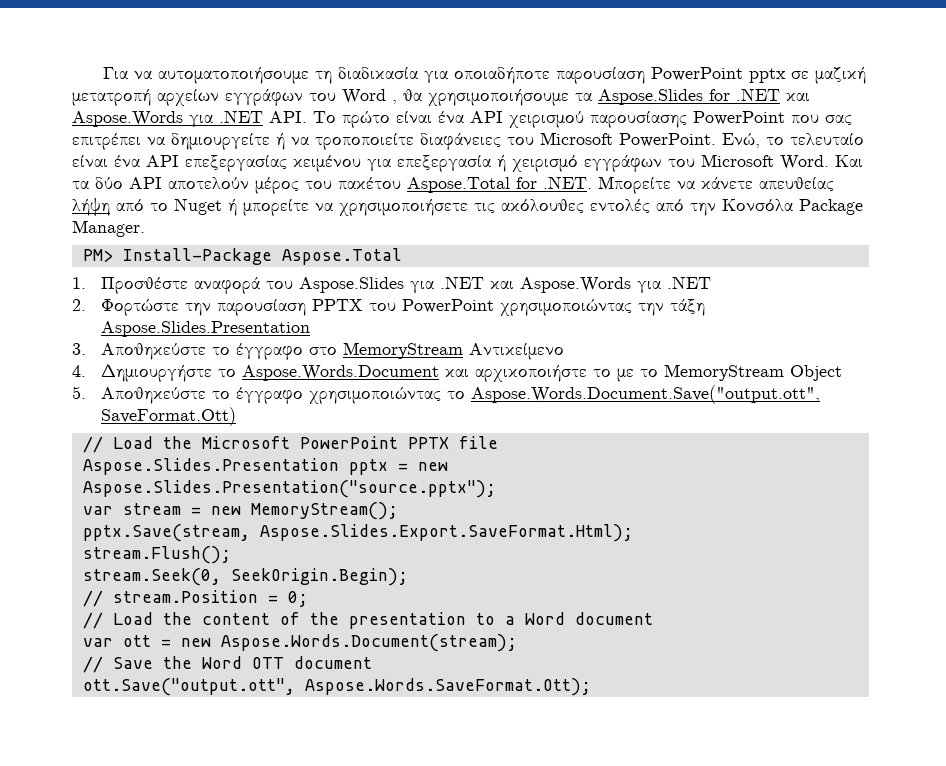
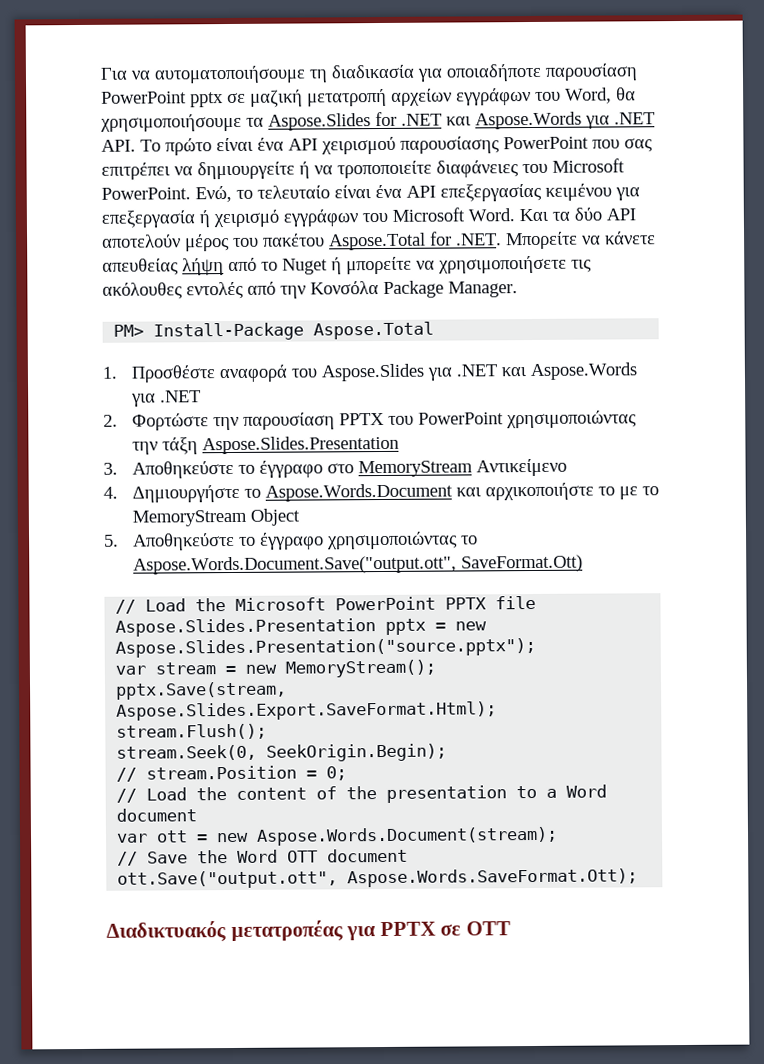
[342,89,397,104] Word , -> [565,87,612,104] Word,
(591, 687) none -> [106,920,511,943] // Διαδικτυακός μετατροπέας για PPTX σε OTT

